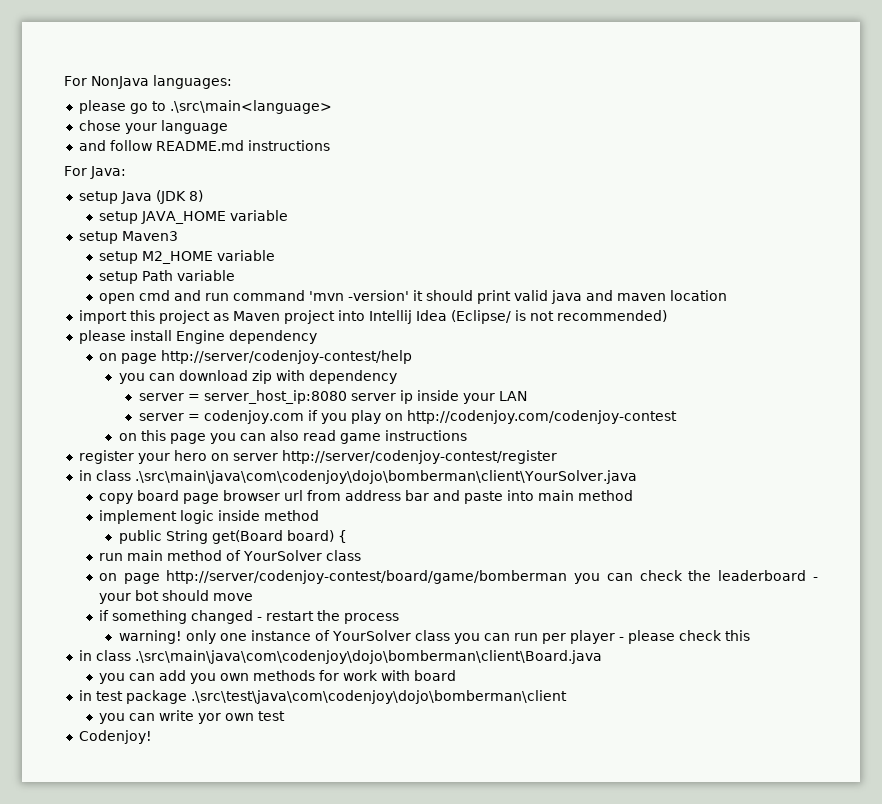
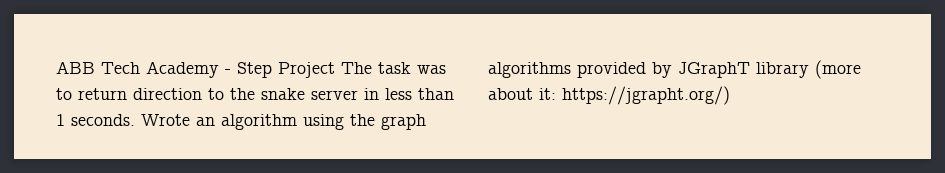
[64,75,232,89] [78,100,332,114] [78,120,228,134] [78,140,330,151] [64,166,126,179] [78,190,203,204] [98,210,288,224] [78,231,178,244] [98,250,275,264] [98,270,235,284] [98,290,727,304] [78,310,667,324] [78,330,317,344] [98,350,412,364] [118,370,397,384] [138,390,527,404] [138,410,678,424] [118,430,467,444] [78,450,557,464] [78,470,637,484] [98,490,633,504] [98,510,319,524] [118,530,347,544] [98,550,361,561] [98,570,818,584] [98,590,253,604] [98,610,399,624] [118,630,750,644] [78,650,602,664] [98,670,456,684] [78,690,567,704] [98,710,285,724] [78,730,152,744] For NonJava languages: // please go to .\src\main<language> // chose your language // and follow README.md instructions // For Java: // setup Java (JDK 8) // setup JAVA_HOME variable // setup Maven3 // setup M2_HOME variable // setup Path variable // open cmd and run command 'mvn -version' it should print valid java and maven location // import this project as Maven project into Intellij Idea (Eclipse/ is not recommended) // please install Engine dependency // on page http://server/codenjoy-contest/help // you can download zip with dependency // server = server_host_ip:8080 server ip inside your LAN // server = codenjoy.com if you play on http://codenjoy.com/codenjoy-contest // on this page you can also read game instructions // register your hero on server http://server/codenjoy-contest/register // in class .\src\main\java\com\codenjoy\dojo\bomberman\client\YourSolver.java // copy board page browser url from address bar and paste into main method // implement logic inside method // public String get(Board board) { // run main method of YourSolver class // on page http://server/codenjoy-contest/board/game/bomberman you can check the leaderboard - your bot should move // if something changed - restart the process // warning! only one instance of YourSolver class you can run per player - please check this // in class .\src\main\java\com\codenjoy\dojo\bomberman\client\Board.java // you can add you own methods for work with board // in test package .\src\test\java\com\codenjoy\dojo\bomberman\client // you can write yor own test // Codenjoy! -> [56,61,446,78] [56,88,454,100] [56,114,426,130] [488,60,861,79] [488,86,730,105] ABB Tech Academy - Step Project The task was to return direction to the snake server in less than 1 seconds. Wrote an algorithm using the graph algorithms provided by JGraphT library (more about it: https://jgrapht.org/)

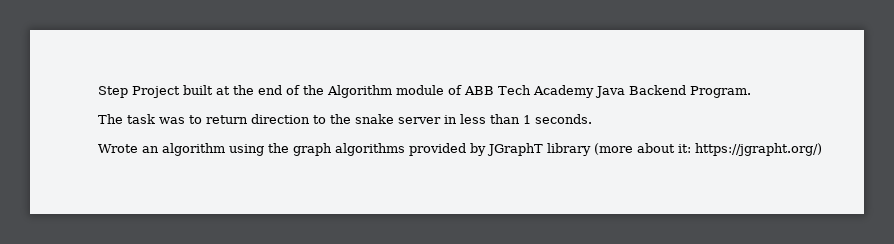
[56,61,335,78] ABB Tech Academy - Step Project -> [98,85,751,98] Step Project built at the end of the Algorithm module of ABB Tech Academy Java Backend Program. //
(135, 120) none -> (592, 119) //

